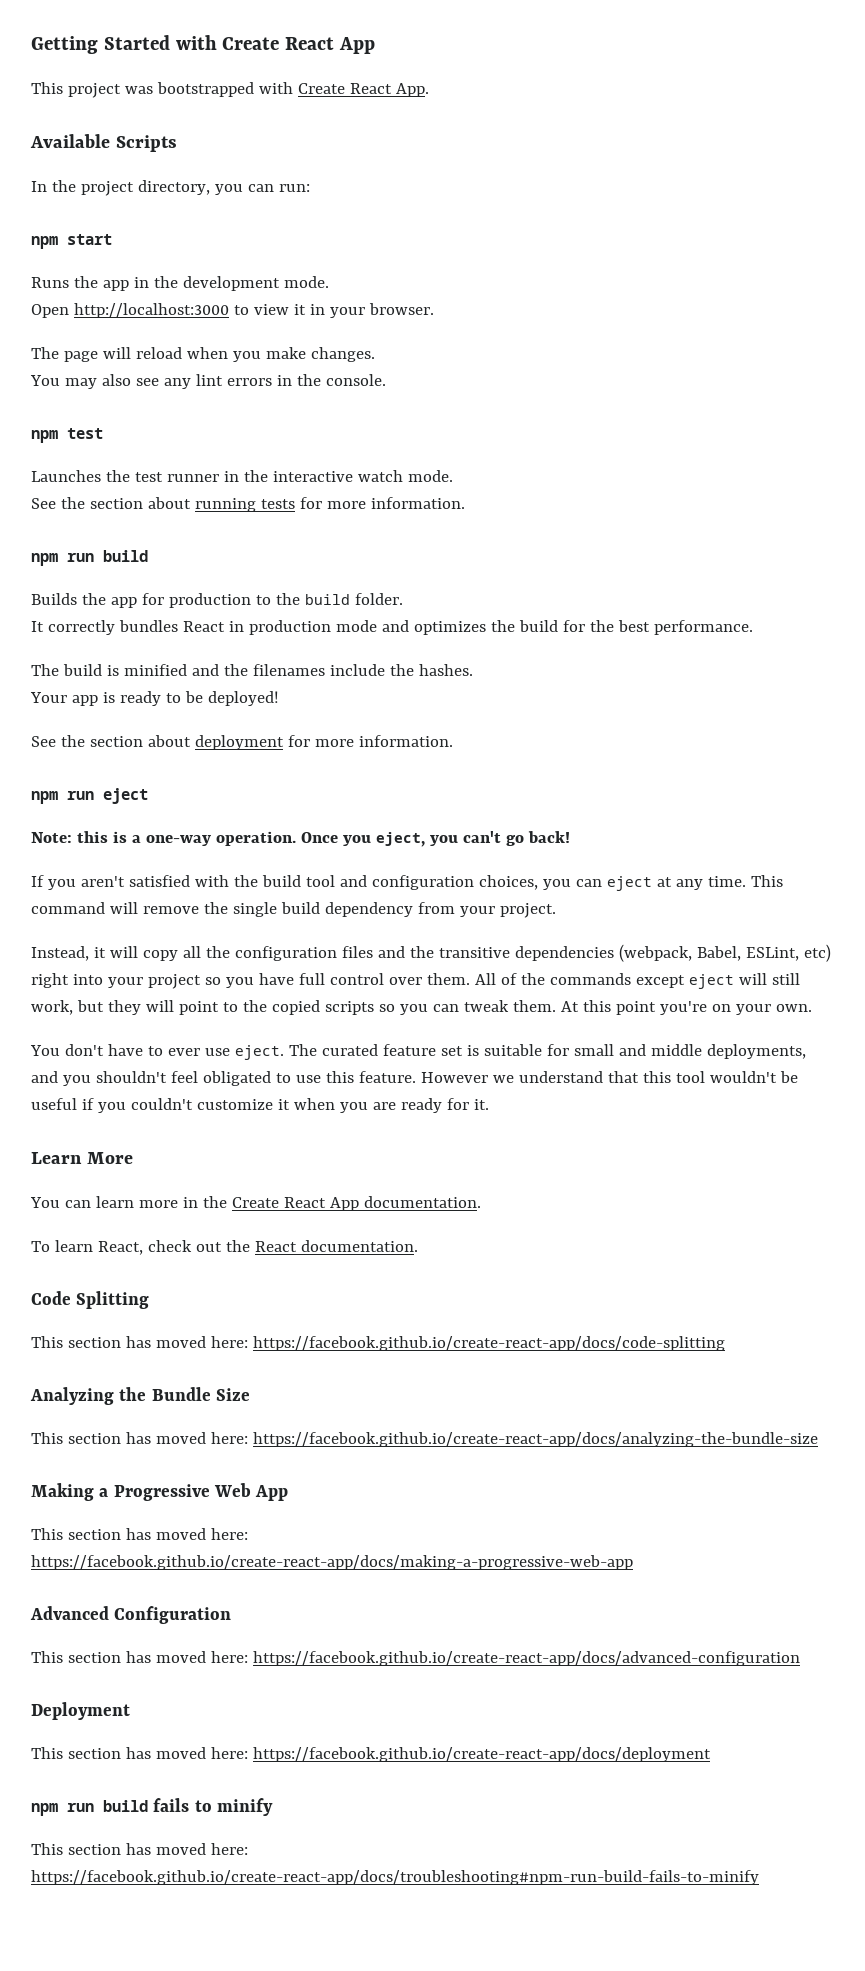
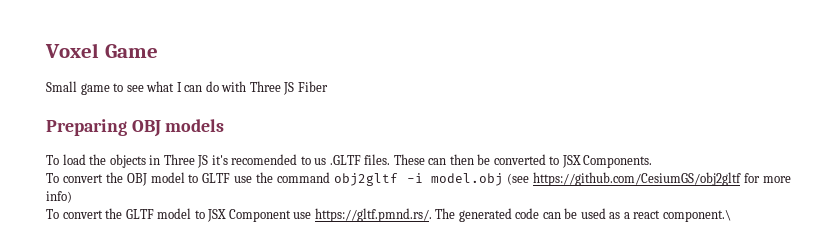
[31,35,376,54] [31,82,429,98] [30,134,177,152] [31,180,310,196] [31,234,112,249] [31,276,329,291] [31,303,434,318] [31,347,375,362] [30,374,386,389] [31,428,103,443] [31,470,453,482] [31,497,465,512] [31,550,148,566] [31,593,403,608] [31,620,753,635] [31,664,473,676] [30,691,279,706] [31,735,453,750] [31,788,148,804] [31,831,570,847] [31,875,783,891] [31,902,556,918] [31,944,831,962] [31,973,800,989] [31,1000,812,1015] [30,1044,806,1060] [31,1071,798,1086] [31,1098,489,1113] [31,1152,133,1164] [30,1196,481,1211] [31,1240,418,1255] [31,1291,150,1309] [31,1336,725,1351] [30,1387,250,1405] [31,1432,818,1447] [31,1483,289,1501] [31,1528,248,1540] [31,1555,633,1570] [30,1606,232,1624] [31,1651,800,1666] [31,1702,130,1720] [31,1747,711,1762] [31,1798,273,1816] [31,1843,248,1855] [31,1870,759,1885] Getting Started with Create React App // This project was bootstrapped with Create React App. // Available Scripts // In the project directory, you can run: // npm start // Runs the app in the development mode. // Open http://localhost:3000 to view it in your browser. // The page will reload when you make changes. // You may also see any lint errors in the console. // npm test // Launches the test runner in the interactive watch mode. // See the section about running tests for more information. // npm run build // Builds the app for production to the build folder. // It correctly bundles React in production mode and optimizes the build for the best performance. // The build is minified and the filenames include the hashes. // Your app is ready to be deployed! // See the section about deployment for more information. // npm run eject // Note: this is a one-way operation. Once you eject, you can't go back! // If you aren't satisfied with the build tool and configuration choices, you can eject at any time. This command will remove the single build dependency from your project. // Instead, it will copy all the configuration files and the transitive dependencies (webpack, Babel, ESLint, etc) right into your project so you have full control over them. All of the commands except eject will still work, but they will point to the copied scripts so you can tweak them. At this point you're on your own. // You don't have to ever use eject. The curated feature set is suitable for small and middle deployments, and you shouldn't feel obligated to use this feature. However we understand that this tool wouldn't be useful if you couldn't customize it when you are ready for it. // Learn More // You can learn more in the Create React App documentation. // To learn React, check out the React documentation. // Code Splitting // This section has moved here: https://facebook.github.io/create-react-app/docs/code-splitting // Analyzing the Bundle Size // This section has moved here: https://facebook.github.io/create-react-app/docs/analyzing-the-bundle-size // Making a Progressive Web App // This section has moved here: https://facebook.github.io/create-react-app/docs/making-a-progressive-web-app // Advanced Configuration // This section has moved here: https://facebook.github.io/create-react-app/docs/advanced-configuration // Deployment // This section has moved here: https://facebook.github.io/create-react-app/docs/deployment // npm run build fails to minify // This section has moved here: https://facebook.github.io/create-react-app/docs/troubleshooting#npm-run-build-fails-to-minify -> [45,43,158,58] [46,81,328,95] [46,119,225,137] [46,154,653,168] [46,172,791,186] [46,191,72,203] [46,208,731,222] Voxel Game // Small game to see what I can do with Three JS Fiber // Preparing OBJ models // To load the objects in Three JS it's recomended to us .GLTF files. These can then be converted to JSX Components. // To convert the OBJ model to GLTF use the command obj2gltf -i model.obj (see https://github.com/CesiumGS/obj2gltf for more info) // To convert the GLTF model to JSX Component use https://gltf.pmnd.rs/. The generated code can be used as a react component.\

